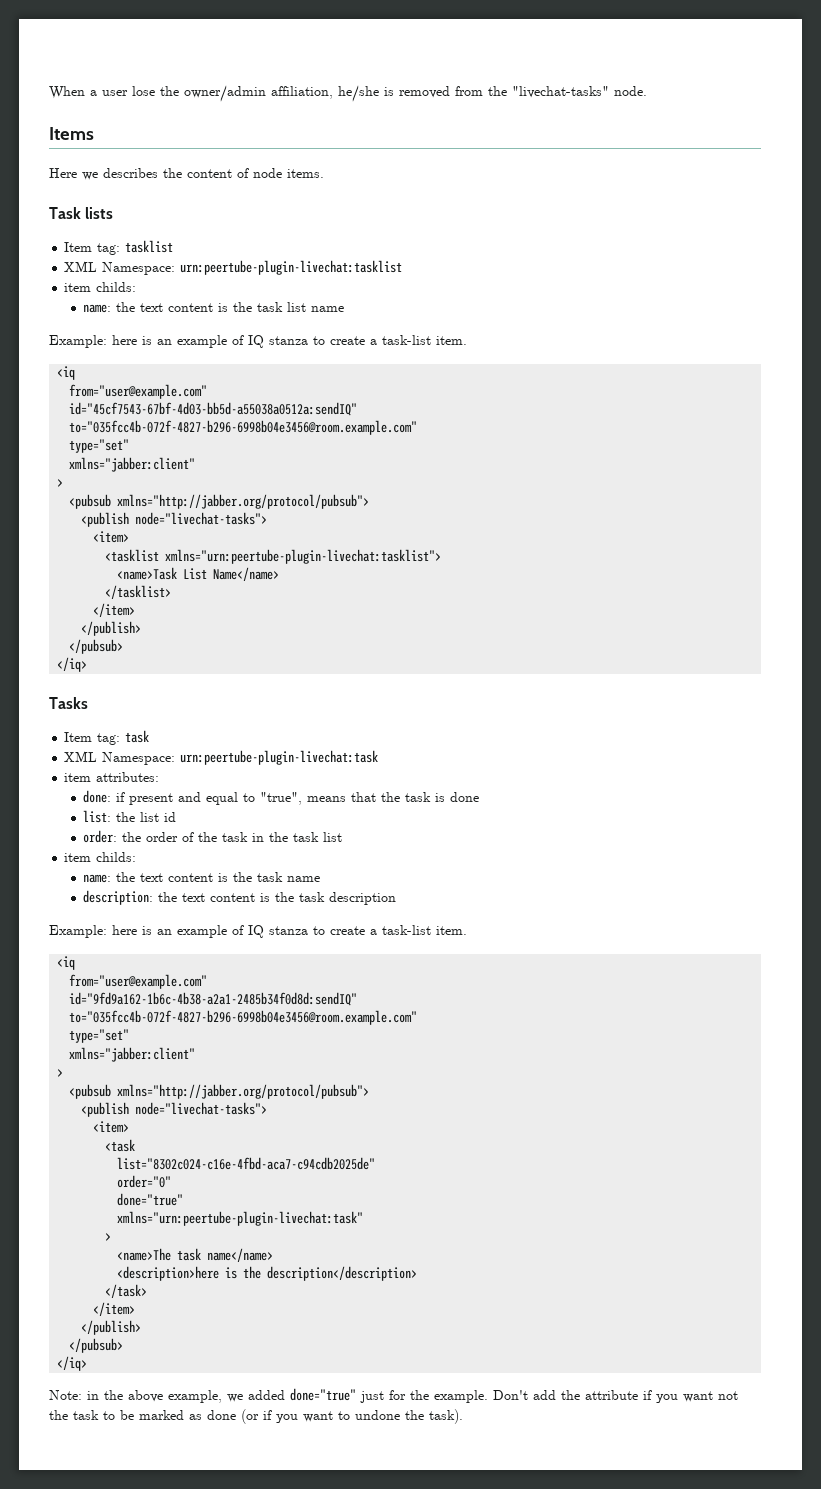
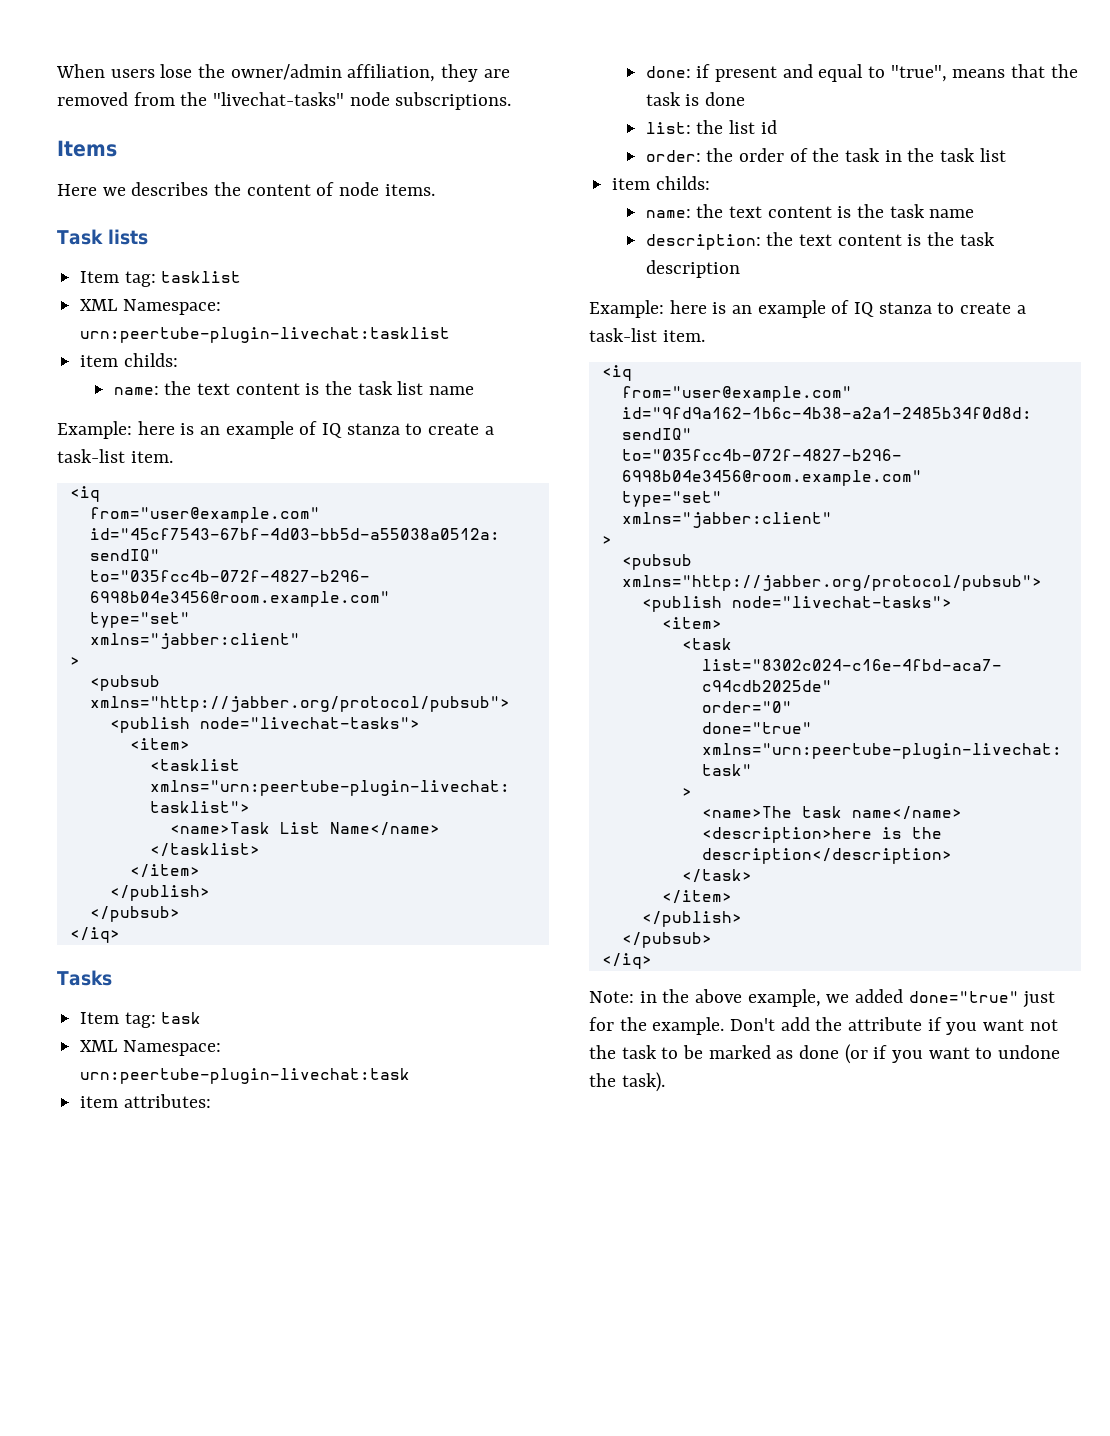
[90,90,128,96] a user -> [110,69,155,78] users
[338,85,394,102] he/she is -> [441,64,510,82] they are
[614,86,647,96] node. -> [349,92,512,110] node subscriptions.

